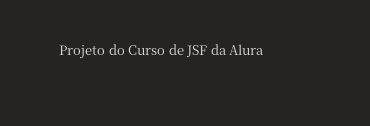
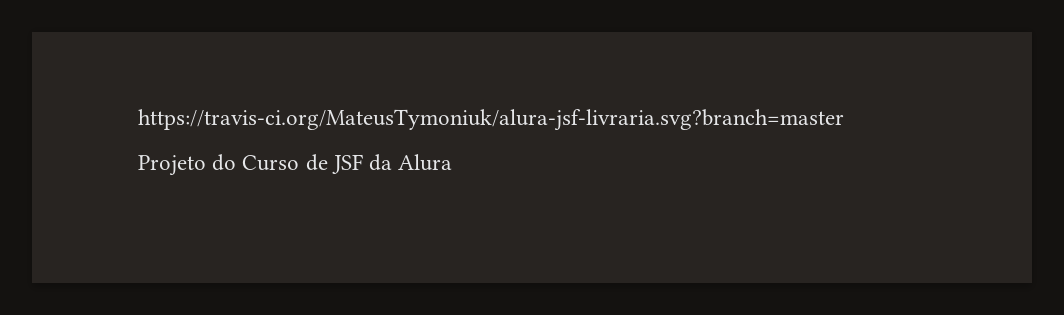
(59, 52) none -> [138,109,844,131] https://travis-ci.org/MateusTymoniuk/alura-jsf-livraria.svg?branch=master //

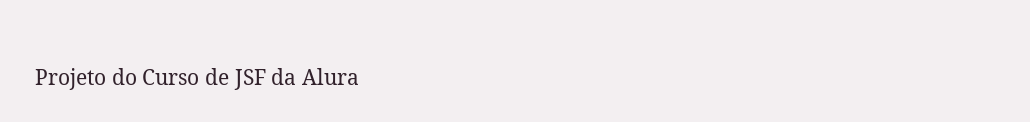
[138,109,844,131] https://travis-ci.org/MateusTymoniuk/alura-jsf-livraria.svg?branch=master // -> (35, 79) none

